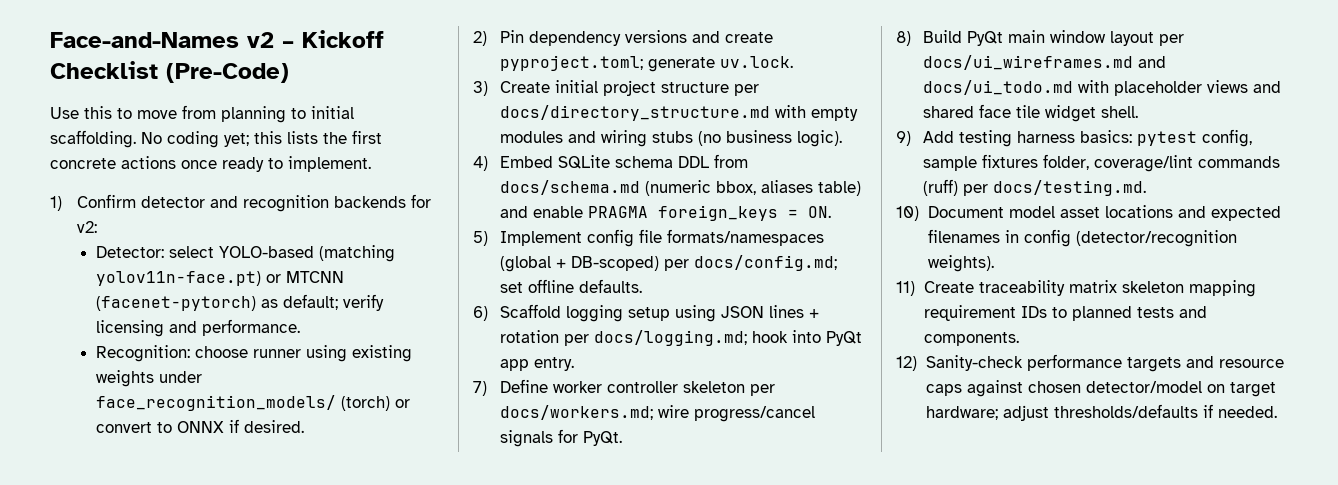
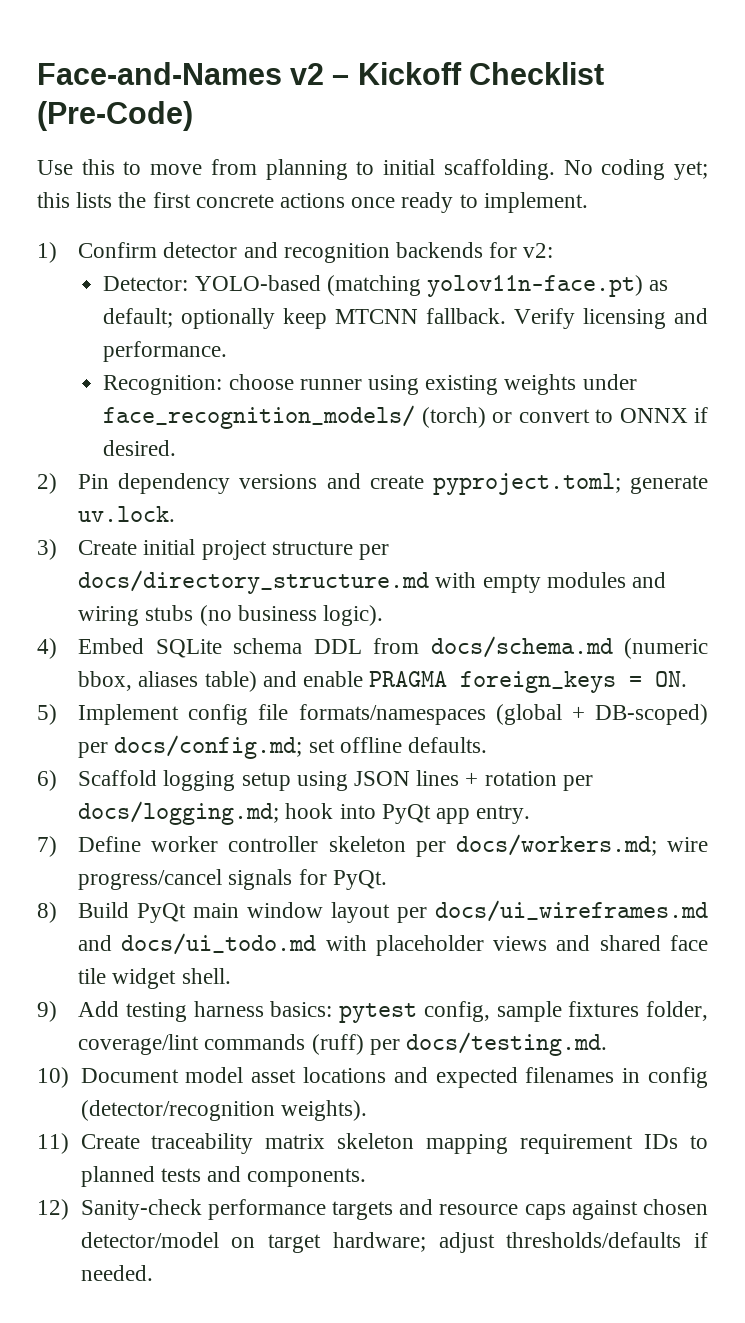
[169,246,215,258] select -> (189, 283) none
[266,271,345,283] [96,294,385,311] or MTCNN (facenet-pytorch) as default; verify -> [649,280,669,291] [103,308,576,329] as default; optionally keep MTCNN fallback. Verify

